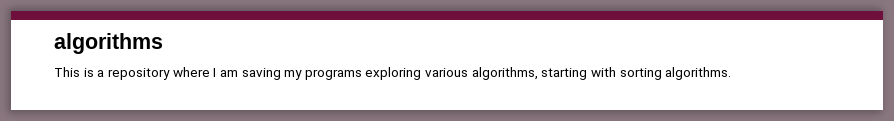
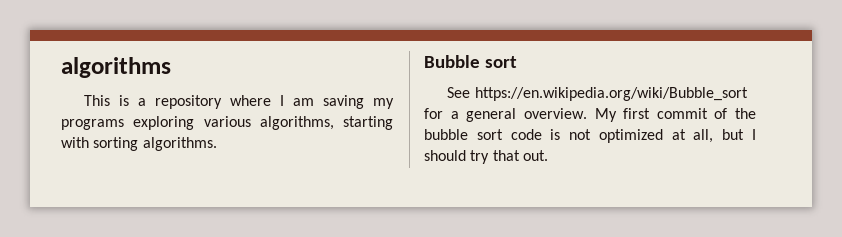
(732, 73) none -> [424,55,517,68] [447,87,748,101] [424,108,756,122] [424,129,756,143] [424,150,548,164] // Bubble sort // See https://en.wikipedia.org/wiki/Bubble_sort for a general overview. My first commit of the bubble sort code is not optimized at all, but I should try that out.

